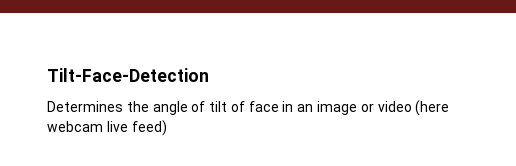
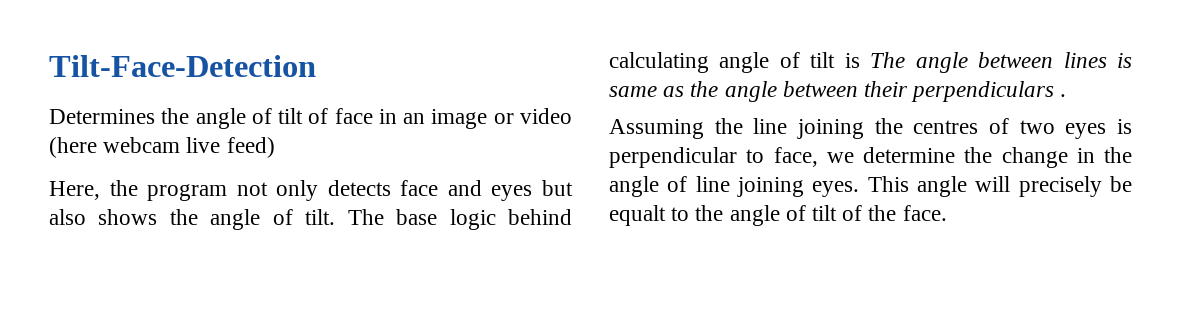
(167, 128) none -> [49,180,573,201] [49,209,572,230] [609,52,1132,73] [609,81,1067,102] [609,118,1132,139] [609,147,1132,168] [609,176,1132,197] [609,205,947,226] // Here, the program not only detects face and eyes but also shows the angle of tilt. The base logic behind calculating angle of tilt is The angle between lines is same as the angle between their perpendiculars . // Assuming the line joining the centres of two eyes is perpendicular to face, we determine the change in the angle of line joining eyes. This angle will precisely be equalt to the angle of tilt of the face.

